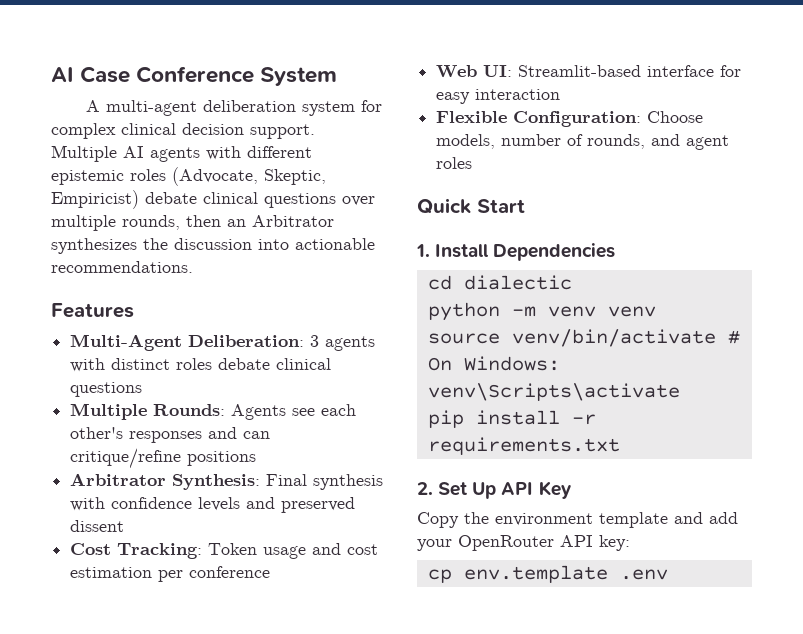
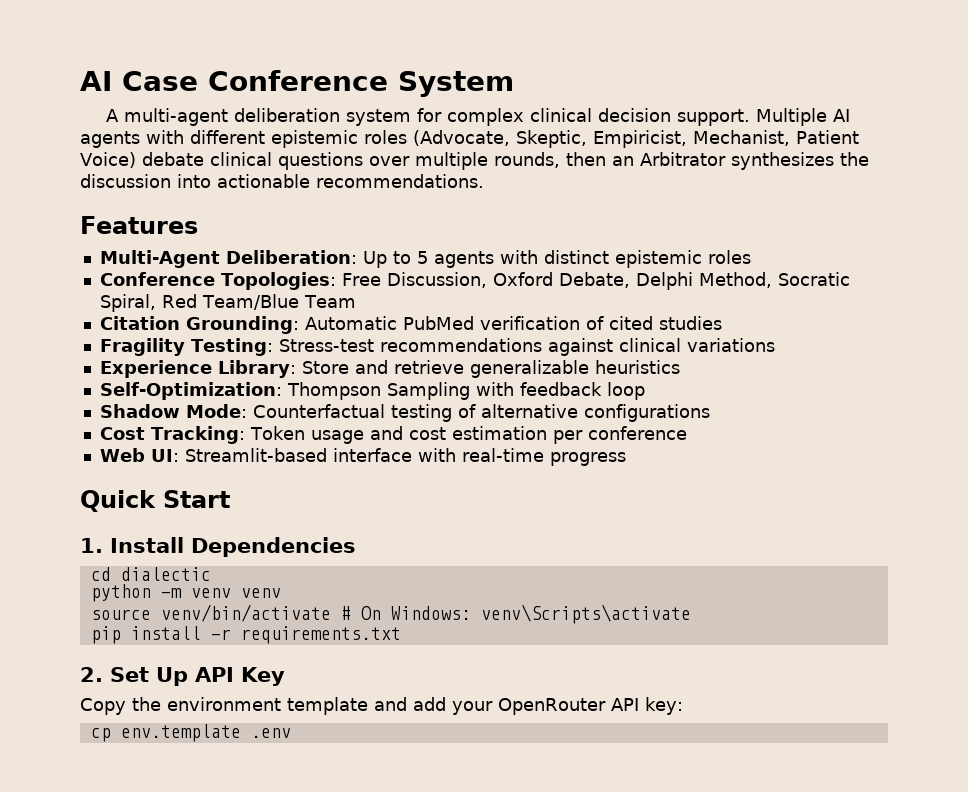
[51,190,139,209] Empiricist) -> [593,130,859,148] [80,152,136,168] Empiricist, Mechanist, Patient Voice)
[310,335,320,347] 3 -> [362,251,428,268] Up to 5
[176,358,332,370] [70,382,143,397] [70,403,357,420] [70,427,271,443] [70,448,257,469] [70,473,384,490] [70,497,356,513] [70,520,125,532] roles debate clinical questions // Multiple Rounds: Agents see each other's responses and can critique/refine positions // Arbitrator Synthesis: Final synthesis with confidence levels and preserved dissent -> [614,250,751,268] [99,272,850,290] [99,294,356,312] [99,316,722,334] [99,338,775,356] [99,360,680,378] [99,382,645,400] [99,404,710,422] epistemic roles // Conference Topologies: Free Discussion, Oxford Debate, Delphi Method, Socratic Spiral, Red Team/Blue Team // Citation Grounding: Automatic PubMed verification of cited studies // Fragility Testing: Stress-test recommendations against clinical variations // Experience Library: Store and retrieve generalizable heuristics // Self-Optimization: Thompson Sampling with feedback loop // Shadow Mode: Counterfactual testing of alternative configurations
[720,65,742,77] [436,89,561,104] [436,111,704,127] [436,134,730,150] [436,157,473,169] for easy interaction // Flexible Configuration: Choose models, number of rounds, and agent roles -> [417,448,626,466] with real-time progress

